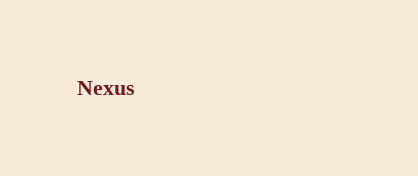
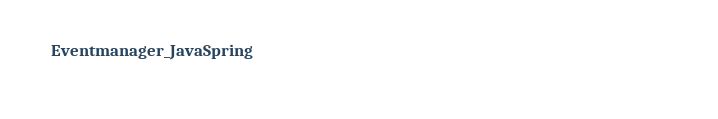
[77,81,135,95] Nexus -> [51,44,253,60] Eventmanager_JavaSpring

